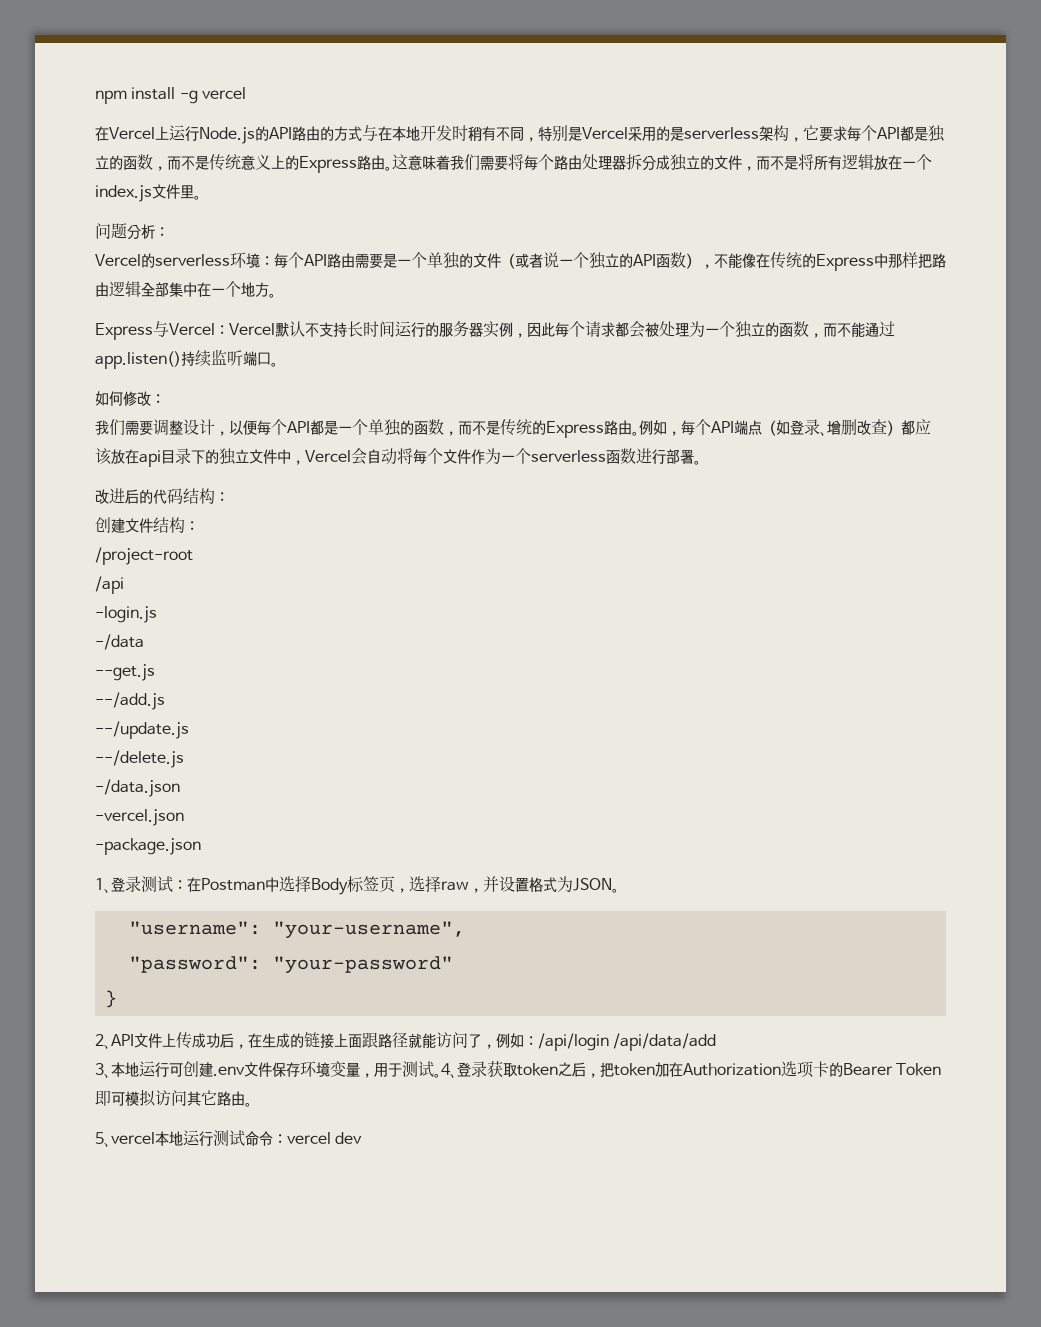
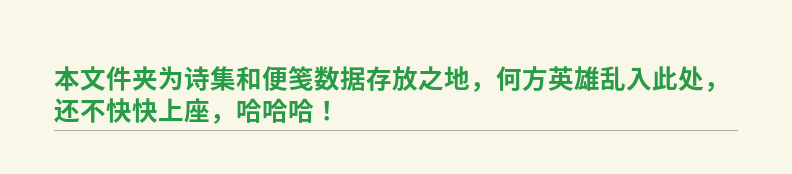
[95,87,246,104] [95,125,945,144] [95,154,932,173] [95,184,201,202] [95,223,169,240] [95,252,946,271] [95,281,276,298] [95,321,895,340] [95,349,278,369] [95,391,165,406] [95,419,931,438] [95,448,701,467] [95,488,229,504] [95,517,199,533] [95,547,193,565] [95,576,124,594] [95,606,157,623] [95,634,144,650] [95,664,155,681] [95,692,165,710] [95,721,189,739] [95,750,184,768] [95,779,180,797] [95,809,184,826] [95,838,201,855] [95,876,619,895] [128,921,465,939] [128,956,453,974] [104,990,117,1008] [95,1032,717,1051] [95,1060,942,1078] [95,1089,252,1107] [95,1130,363,1147] npm install -g vercel // 在Vercel上运行Node.js的API路由的方式与在本地开发时稍有不同，特别是Vercel采用的是serverless架构，它要求每个API都是独立的函数，而不是传统意义上的Express路由。这意味着我们需要将每个路由处理器拆分成独立的文件，而不是将所有逻辑放在一个index.js文件里。 // 问题分析： // Vercel的serverless环境：每个API路由需要是一个单独的文件（或者说一个独立的API函数），不能像在传统的Express中那样把路由逻辑全部集中在一个地方。 // Express与Vercel：Vercel默认不支持长时间运行的服务器实例，因此每个请求都会被处理为一个独立的函数，而不能通过app.listen()持续监听端口。 // 如何修改： // 我们需要调整设计，以便每个API都是一个单独的函数，而不是传统的Express路由。例如，每个API端点（如登录、增删改查）都应该放在api目录下的独立文件中，Vercel会自动将每个文件作为一个serverless函数进行部署。 // 改进后的代码结构： // 创建文件结构： // /project-root // /api // -login.js // -/data // --get.js // --/add.js // --/update.js // --/delete.js // -/data.json // -vercel.json // -package.json // 1、登录测试：在Postman中选择Body标签页，选择raw，并设置格式为JSON。 // "username": "your-username", // "password": "your-password" // } // 2、API文件上传成功后，在生成的链接上面跟路径就能访问了，例如：/api/login /api/data/add // 3、本地运行可创建.env文件保存环境变量，用于测试。4、登录获取token之后，把token加在Authorization选项卡的Bearer Token即可模拟访问其它路由。 // 5、vercel本地运行测试命令：vercel dev -> [54,66,730,92] [54,98,340,124] 本文件夹为诗集和便笺数据存放之地，何方英雄乱入此处，还不快快上座，哈哈哈！

